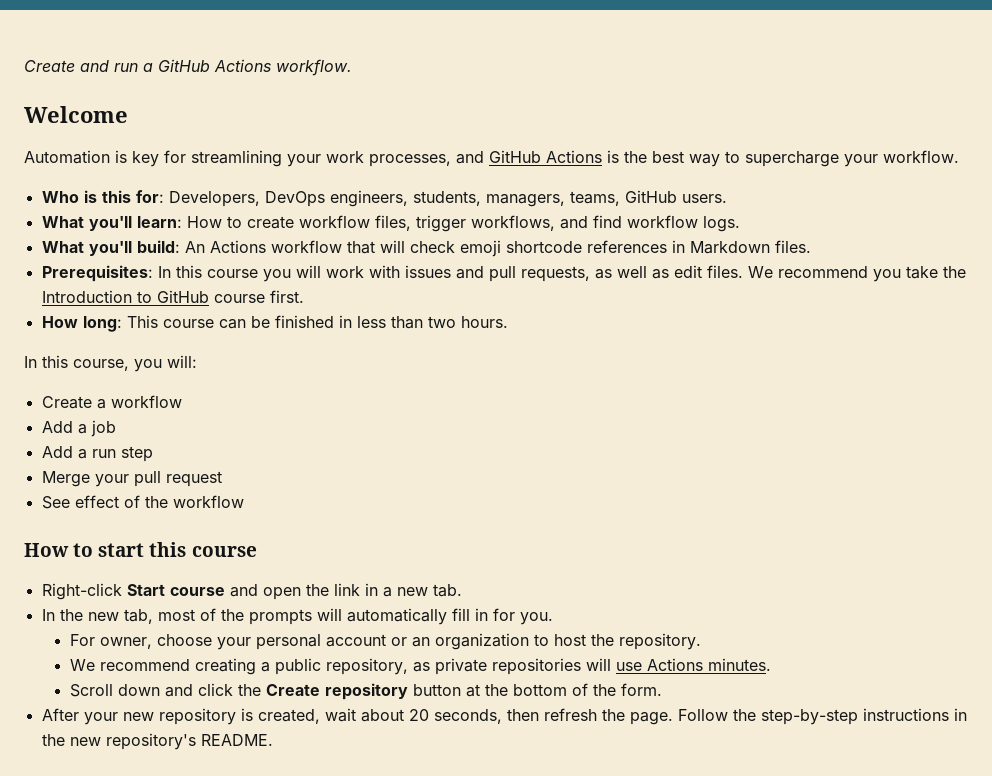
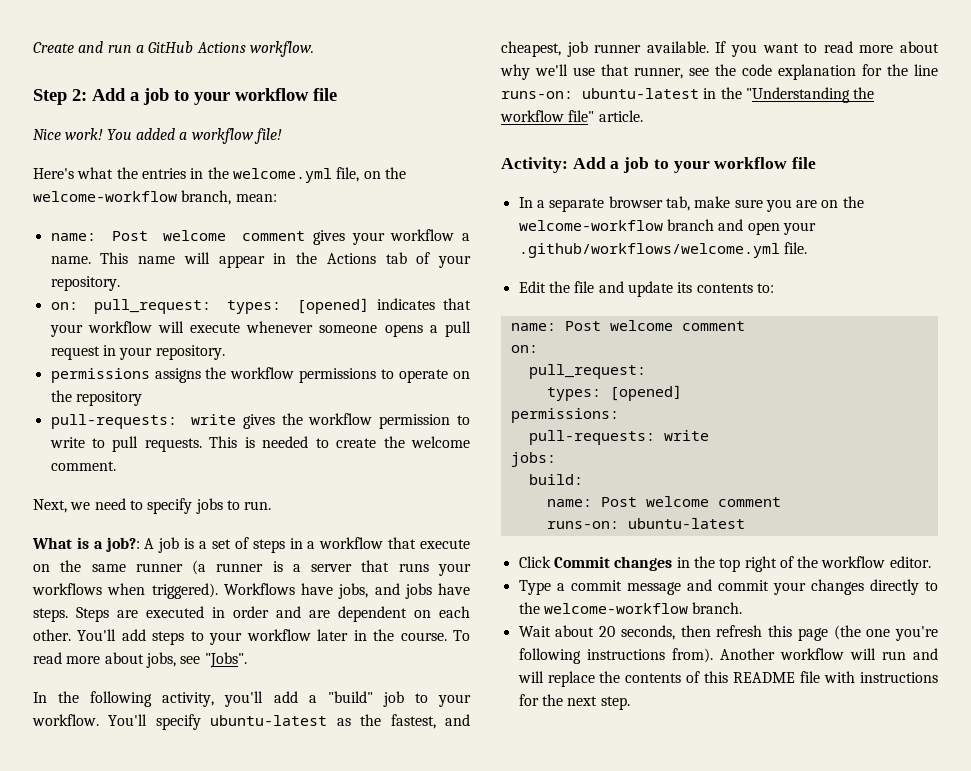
[24,106,128,123] [24,150,959,167] [41,190,727,207] [41,215,740,232] [41,240,811,257] [41,265,966,282] [41,290,304,303] [41,315,508,332] [24,355,197,372] [41,395,182,409] [41,420,116,437] [41,446,153,462] [41,471,222,487] [41,495,244,509] [24,542,257,557] [41,583,462,600] [41,608,553,625] [69,633,701,650] [69,658,771,675] [69,683,662,700] [41,708,356,725] Welcome // Automation is key for streamlining your work processes, and GitHub Actions is the best way to supercharge your workflow. // Who is this for: Developers, DevOps engineers, students, managers, teams, GitHub users. // What you'll learn: How to create workflow files, trigger workflows, and find workflow logs. // What you'll build: An Actions workflow that will check emoji shortcode references in Markdown files. // Prerequisites: In this course you will work with issues and pull requests, as well as edit files. We recommend you take the Introduction to GitHub course first. // How long: This course can be finished in less than two hours. // In this course, you will: // Create a workflow // Add a job // Add a run step // Merge your pull request // See effect of the workflow // How to start this course // Right-click Start course and open the link in a new tab. // In the new tab, most of the prompts will automatically fill in for you. // For owner, choose your personal account or an organization to host the repository. // We recommend creating a public repository, as private repositories will use Actions minutes. // Scroll down and click the Create repository button at the bottom of the form. // After your new repository is created, wait -> [33,88,337,105] [33,128,282,144] [33,167,406,183] [33,190,277,205] [50,229,470,245] [50,252,472,268] [50,276,120,291] [50,298,471,314] [49,321,472,337] [50,345,225,360] [50,367,470,383] [50,390,142,406] [50,413,470,429] [49,436,470,452] [50,461,116,471] [33,498,272,514] [32,537,471,553] [33,560,471,576] [32,583,470,599] [33,606,470,622] [33,629,470,645] [33,652,247,668] [33,691,472,707] [32,714,471,730] [501,41,939,57] [500,64,938,80] [501,87,875,103] [500,110,643,122] [501,157,817,173] [518,196,864,212] [518,219,816,235] [518,242,807,258] [518,281,774,297] [510,320,745,331] [510,345,538,353] [528,364,646,379] [546,385,682,401] [510,408,619,423] [528,430,709,445] [510,452,556,467] [528,474,583,485] [546,496,781,507] [546,518,745,529] [518,556,931,572] [518,579,938,595] [518,602,743,614] [518,626,551,637] Step 2: Add a job to your workflow file // Nice work! You added a workflow file! // Here's what the entries in the welcome.yml file, on the welcome-workflow branch, mean: // name: Post welcome comment gives your workflow a name. This name will appear in the Actions tab of your repository. // on: pull_request: types: [opened] indicates that your workflow will execute whenever someone opens a pull request in your repository. // permissions assigns the workflow permissions to operate on the repository // pull-requests: write gives the workflow permission to write to pull requests. This is needed to create the welcome comment. // Next, we need to specify jobs to run. // What is a job?: A job is a set of steps in a workflow that execute on the same runner (a runner is a server that runs your workflows when triggered). Workflows have jobs, and jobs have steps. Steps are executed in order and are dependent on each other. You'll add steps to your workflow later in the course. To read more about jobs, see "Jobs". // In the following activity, you'll add a "build" job to your workflow. You'll specify ubuntu-latest as the fastest, and cheapest, job runner available. If you want to read more about why we'll use that runner, see the code explanation for the line runs-on: ubuntu-latest in the "Understanding the workflow file" article. // Activity: Add a job to your workflow file // In a separate browser tab, make sure you are on the welcome-workflow branch and open your .github/workflows/welcome.yml file. // Edit the file and update its contents to: // name: Post welcome comment // on: // pull_request: // types: [opened] // permissions: // pull-requests: write // jobs: // build: // name: Post welcome comment // runs-on: ubuntu-latest // Click Commit changes in the top right of the workflow editor. // Type a commit message and commit your changes directly to the welcome-workflow branch. // Wait
[601,708,967,725] [41,733,273,750] the page. Follow the step-by-step instructions in the new repository's README. -> [768,625,938,641] [518,648,938,664] [517,671,938,687] [518,694,630,710] this page (the one you're following instructions from). Another workflow will run and will replace the contents of this README file with instructions for the next step.

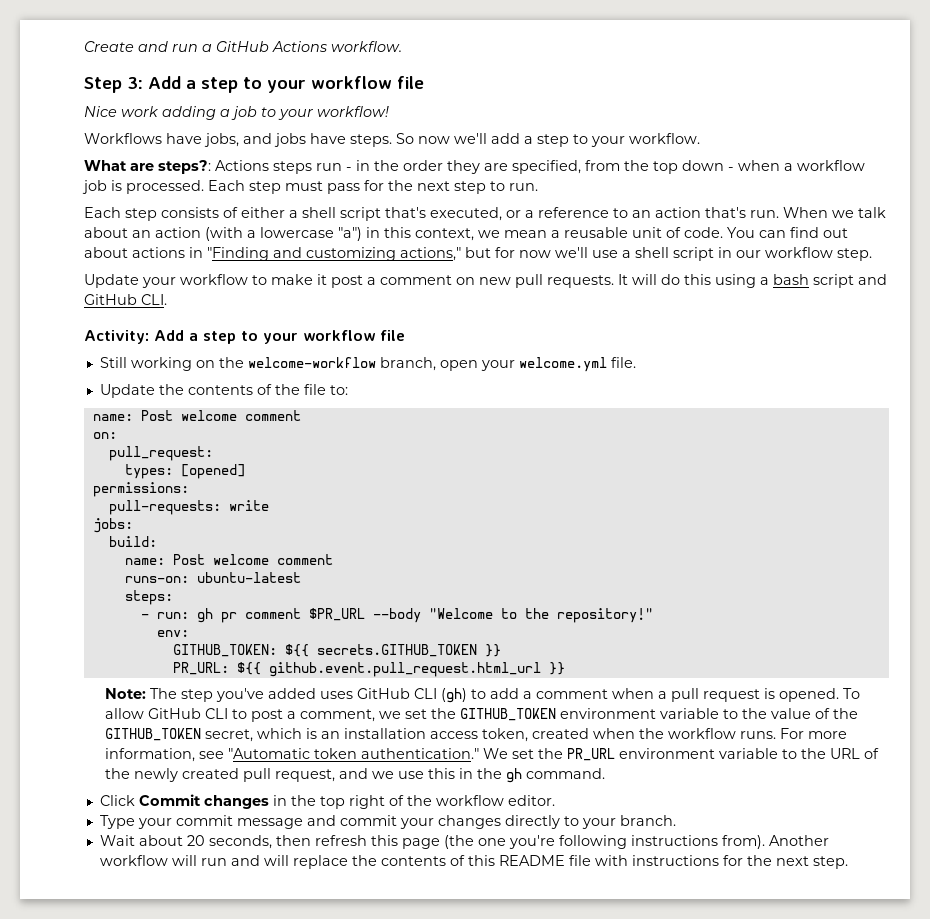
[72,88,169,105] 2: Add a job -> [127,76,238,93] 3: Add a step
[65,128,282,144] [33,167,406,183] [33,190,277,205] [50,229,470,245] [50,252,472,268] [50,276,120,291] [50,298,471,314] [49,321,472,337] [50,345,225,360] [50,367,470,383] [50,390,142,406] [50,413,470,429] [49,436,470,452] [50,461,116,471] [33,498,272,514] [32,537,471,553] [33,560,471,576] [32,583,218,599] work! You added a workflow file! // Here's what the entries in the welcome.yml file, on the welcome-workflow branch, mean: // name: Post welcome comment gives your workflow a name. This name will appear in the Actions tab of your repository. // on: pull_request: types: [opened] indicates that your workflow will execute whenever someone opens a pull request in your repository. // permissions assigns the workflow permissions to operate on the repository // pull-requests: write gives the workflow permission to write to pull requests. This is needed to create the welcome comment. // Next, we need to specify jobs to run. // What is a job?: A job is a set of steps in a workflow that execute on the same runner (a runner is a server that runs your workflows when triggered). -> [121,106,389,120] work adding a job to your workflow! //
[76,606,470,622] [33,629,470,645] [33,652,247,668] [33,691,472,707] [32,714,471,730] [501,41,939,57] [500,64,938,80] [501,87,875,103] [500,110,643,122] Steps are executed in order and are dependent on each other. You'll add steps to your workflow later in the course. To read more about jobs, see "Jobs". // In the following activity, you'll add a "build" job to your workflow. You'll specify ubuntu-latest as the fastest, and cheapest, job runner available. If you want to read more about why we'll use that runner, see the code explanation for the line runs-on: ubuntu-latest in the "Understanding the workflow file" article. -> [396,133,700,147] [84,160,865,174] [82,180,538,194] [84,207,886,221] [84,227,848,241] [84,247,872,261] [84,274,887,288] [84,294,167,305] So now we'll add a step to your workflow. // What are steps?: Actions steps run - in the order they are specified, from the top down - when a workflow job is processed. Each step must pass for the next step to run. // Each step consists of either a shell script that's executed, or a reference to an action that's run. When we talk about an action (with a lowercase "a") in this context, we mean a reusable unit of code. You can find out about actions in "Finding and customizing actions," but for now we'll use a shell script in our workflow step. // Update your workflow to make it post a comment on new pull requests. It will do this using a bash script and GitHub CLI.
[623,157,817,173] [518,196,864,212] [518,219,744,231] job to your workflow file // In a separate browser tab, make sure you are on the welcome-workflow branch and -> [203,330,405,344] [99,357,436,371] step to your workflow file // Still working on the welcome-workflow branch,
[518,243,780,258] .github/workflows/welcome.yml -> [518,357,607,372] welcome.yml
[518,281,753,297] Edit the file and update its contents -> [99,384,326,398] Update the contents of the file
(745, 523) none -> [124,590,173,605] [140,608,653,623] [156,630,189,637] [172,644,501,657] [172,662,565,677] [104,688,860,703] [104,708,858,722] [104,728,847,742] [104,748,879,762] [104,768,605,783] // steps: // - run: gh pr comment $PR_URL --body "Welcome to the repository!" // env: // GITHUB_TOKEN: ${{ secrets.GITHUB_TOKEN }} // PR_URL: ${{ github.event.pull_request.html_url }} // Note: The step you've added uses GitHub CLI (gh) to add a comment when a pull request is opened. To allow GitHub CLI to post a comment, we set the GITHUB_TOKEN environment variable to the value of the GITHUB_TOKEN secret, which is an installation access token, created when the workflow runs. For more information, see "Automatic token authentication." We set the PR_URL environment variable to the URL of the newly created pull request, and we use this in the gh command.
[556,583,565,591] a -> [137,818,172,829] your
[518,602,688,614] the welcome-workflow -> [581,818,616,829] your

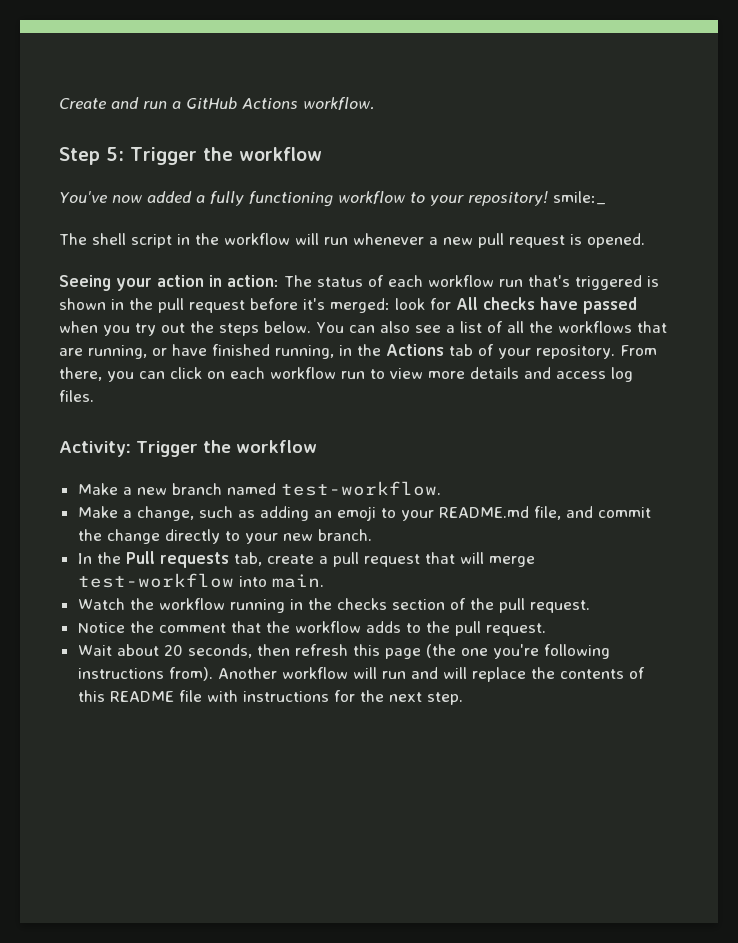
[127,76,424,93] [84,106,389,120] [84,133,700,147] [84,160,865,174] [82,180,538,194] [84,207,886,221] [84,227,848,241] [84,247,872,261] [84,274,887,288] [84,294,167,305] [84,330,405,344] [99,357,636,372] [99,384,348,398] [92,410,301,421] [92,432,117,439] [108,446,213,461] [124,464,245,479] [92,482,189,497] [108,500,269,515] [92,518,133,533] [108,536,157,547] [124,554,333,565] [124,572,301,583] [124,590,173,605] [140,608,653,623] [156,630,189,637] [172,644,501,657] [172,662,565,677] [104,688,860,703] [104,708,858,722] [104,728,847,742] [104,748,879,762] [104,768,605,783] [99,794,555,809] [99,815,501,829] 3: Add a step to your workflow file // Nice work adding a job to your workflow! // Workflows have jobs, and jobs have steps. So now we'll add a step to your workflow. // What are steps?: Actions steps run - in the order they are specified, from the top down - when a workflow job is processed. Each step must pass for the next step to run. // Each step consists of either a shell script that's executed, or a reference to an action that's run. When we talk about an action (with a lowercase "a") in this context, we mean a reusable unit of code. You can find out about actions in "Finding and customizing actions," but for now we'll use a shell script in our workflow step. // Update your workflow to make it post a comment on new pull requests. It will do this using a bash script and GitHub CLI. // Activity: Add a step to your workflow file // Still working on the welcome-workflow branch, open your welcome.yml file. // Update the contents of the file to: // name: Post welcome comment // on: // pull_request: // types: [opened] // permissions: // pull-requests: write // jobs: // build: // name: Post welcome comment // runs-on: ubuntu-latest // steps: // - run: gh pr comment $PR_URL --body "Welcome to the repository!" // env: // GITHUB_TOKEN: ${{ secrets.GITHUB_TOKEN }} // PR_URL: ${{ github.event.pull_request.html_url }} // Note: The step you've added uses GitHub CLI (gh) to add a comment when a pull request is opened. To allow GitHub CLI to post a comment, we set the GITHUB_TOKEN environment variable to the value of the GITHUB_TOKEN secret, which is an installation access token, created when the workflow runs. For more information, see "Automatic token authentication." We set the PR_URL environment variable to the URL of the newly created pull request, and we use this in the gh command. // Click Commit changes in the top right of the workflow editor. // Type your commit message and commit your changes -> [106,147,322,165] [59,191,606,207] [59,233,645,248] [59,275,659,291] [59,297,637,314] [59,321,667,336] [59,344,657,359] [59,367,633,382] [59,390,94,402] [59,440,317,457] [77,481,441,496] [77,506,651,521] [77,529,160,544] 5: Trigger the workflow // You've now added a fully functioning workflow to your repository! smile:_ // The shell script in the workflow will run whenever a new pull request is opened. // Seeing your action in action: The status of each workflow run that's triggered is shown in the pull request before it's merged: look for All checks have passed when you try out the steps below. You can also see a list of all the workflows that are running, or have finished running, in the Actions tab of your repository. From there, you can click on each workflow run to view more details and access log files. // Activity: Trigger the workflow // Make a new branch named test-workflow. // Make a change, such as adding an emoji to your README.md file, and commit the change
(616, 823) none -> [282,533,313,541] new
(676, 820) none -> [77,551,535,568] [77,573,324,588] [77,598,590,613] [77,621,546,636] // In the Pull requests tab, create a pull request that will merge test-workflow into main. // Watch the workflow running in the checks section of the pull request. // Notice the comment that the workflow adds to the pull request.

